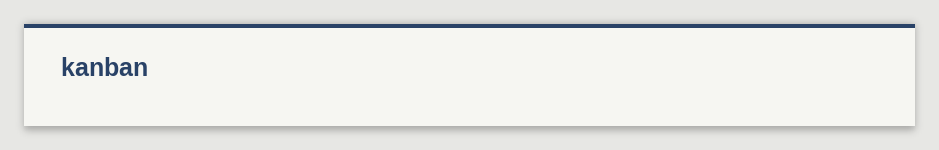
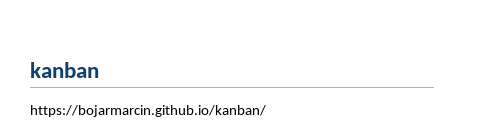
(148, 66) none -> [30,105,266,117] // https://bojarmarcin.github.io/kanban/

